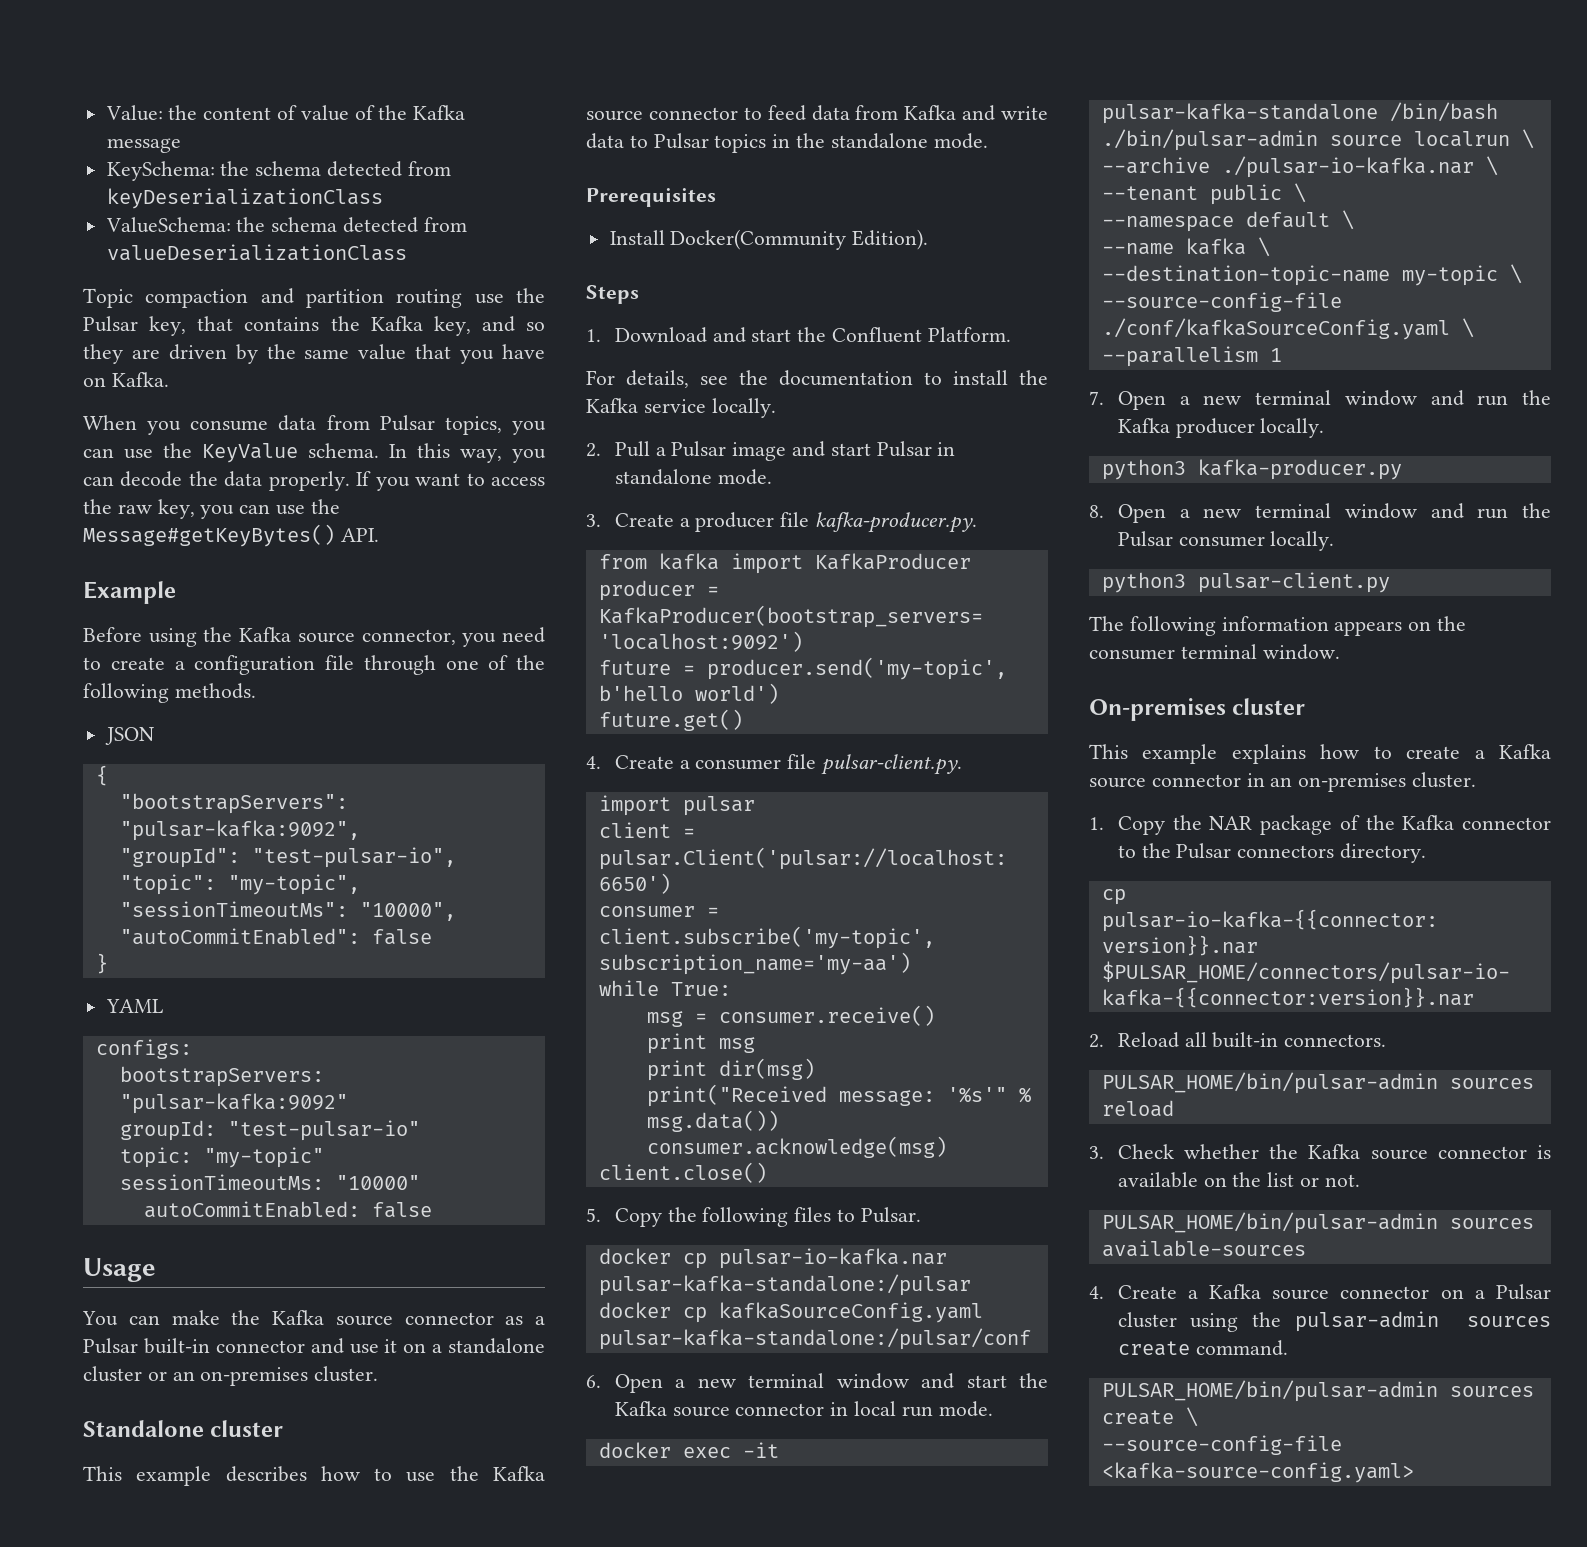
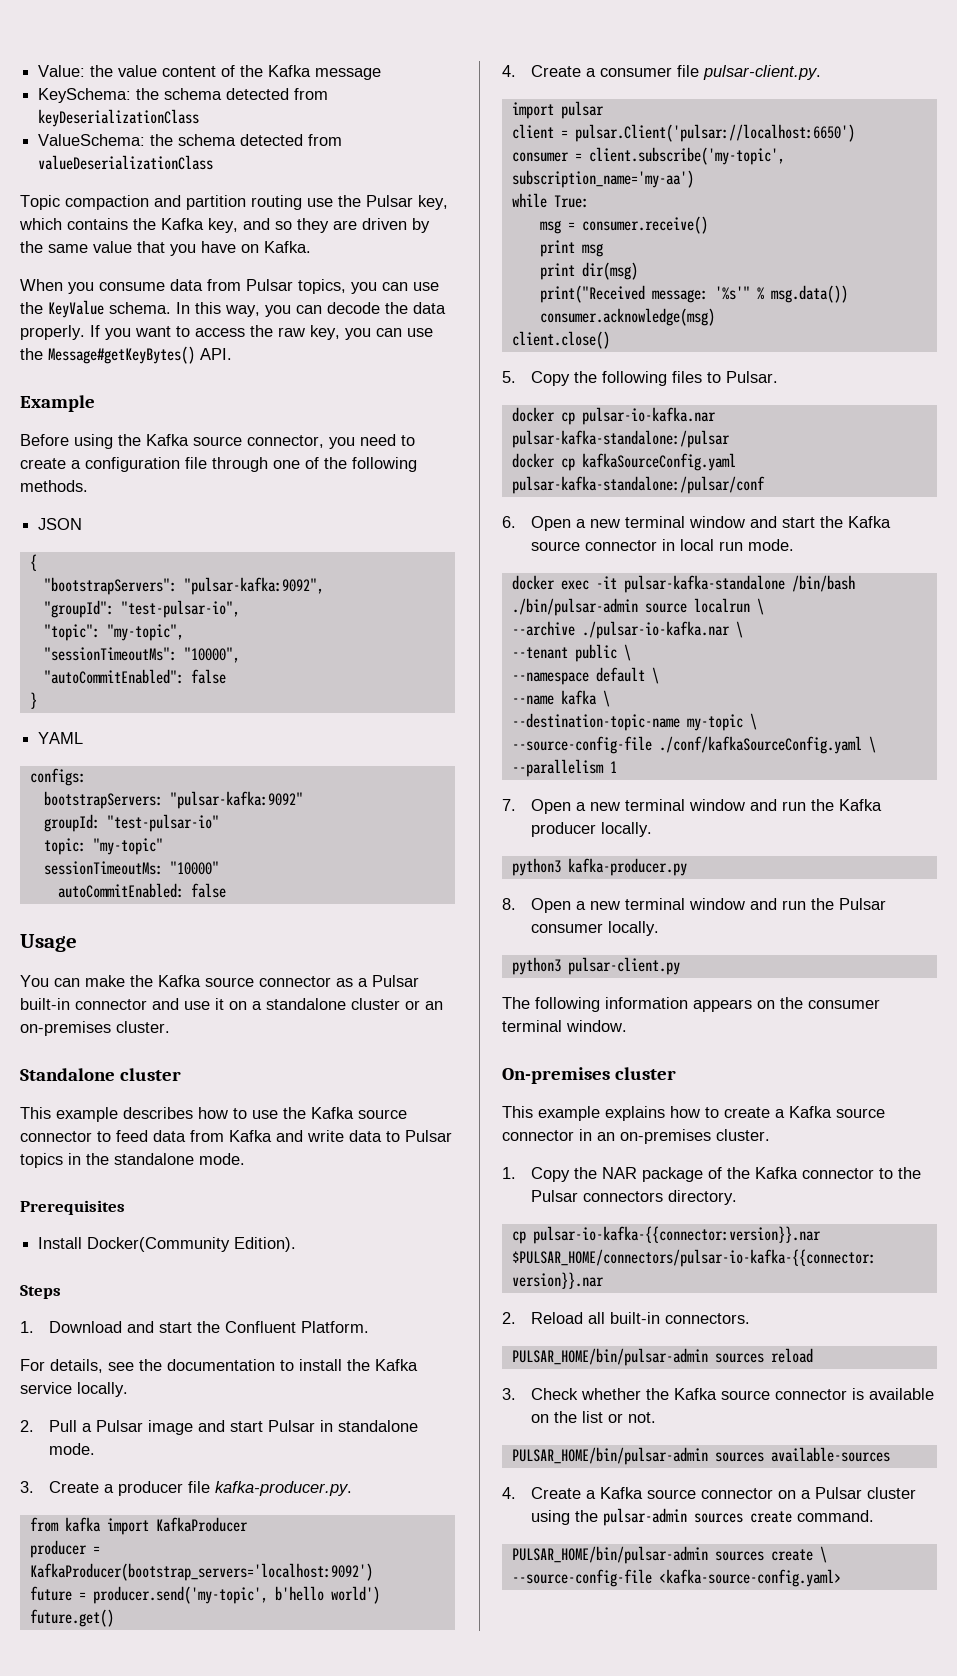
(198, 112) none -> [118,65,158,77] value
[300,105,375,121] value of -> (236, 71) none
[197,316,234,331] that -> [19,218,62,230] which

